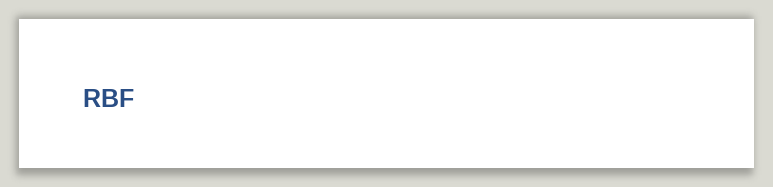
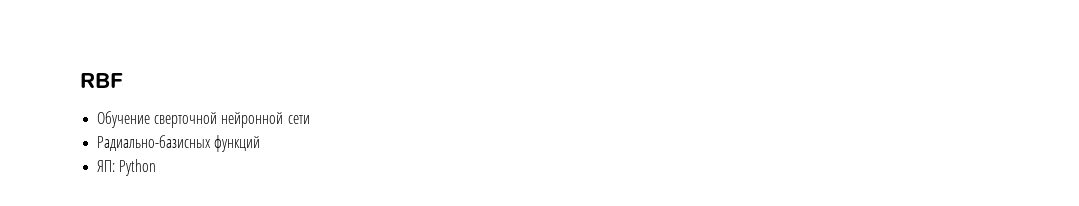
(134, 98) none -> [97,111,310,128] [97,135,261,152] [97,159,157,176] // Обучение сверточной нейронной сети // Радиально-базисных функций // ЯП: Python

